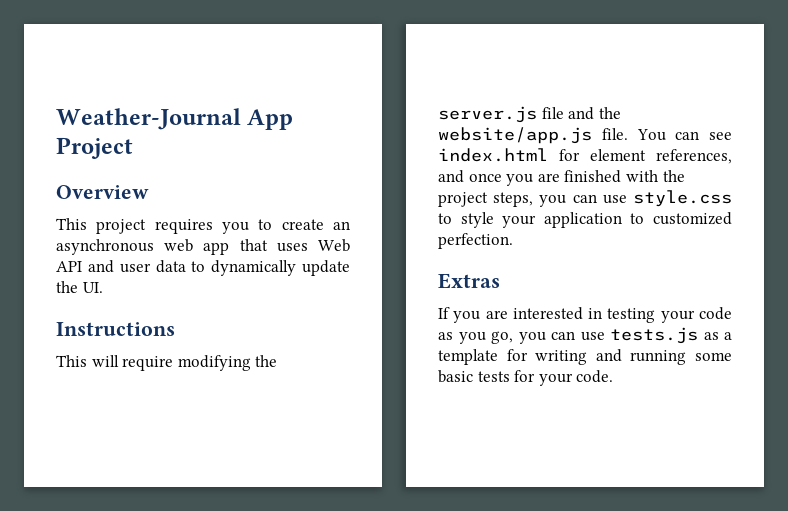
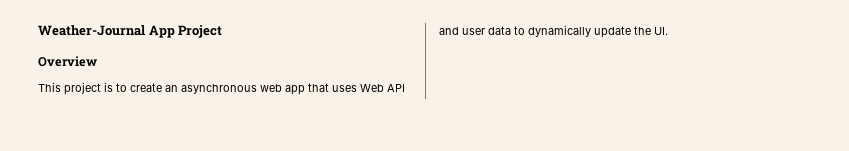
[154,219,249,234] requires you -> [104,82,113,92] is
[56,322,175,336] [56,355,278,371] [438,106,621,123] [438,127,732,144] [438,148,732,164] [438,170,685,186] [438,190,732,207] [438,212,732,228] [438,233,513,249] [438,273,500,289] [438,307,732,323] [438,327,732,344] [438,349,732,365] [438,370,614,386] // Instructions // This will require modifying the server.js file and the website/app.js file. You can see index.html for element references, and once you are finished with the project steps, you can use style.css to style your application to customized perfection. // Extras // If you are interested in testing your code as you go, you can use tests.js as a template for writing and running some basic tests for your code. -> (668, 31) none

